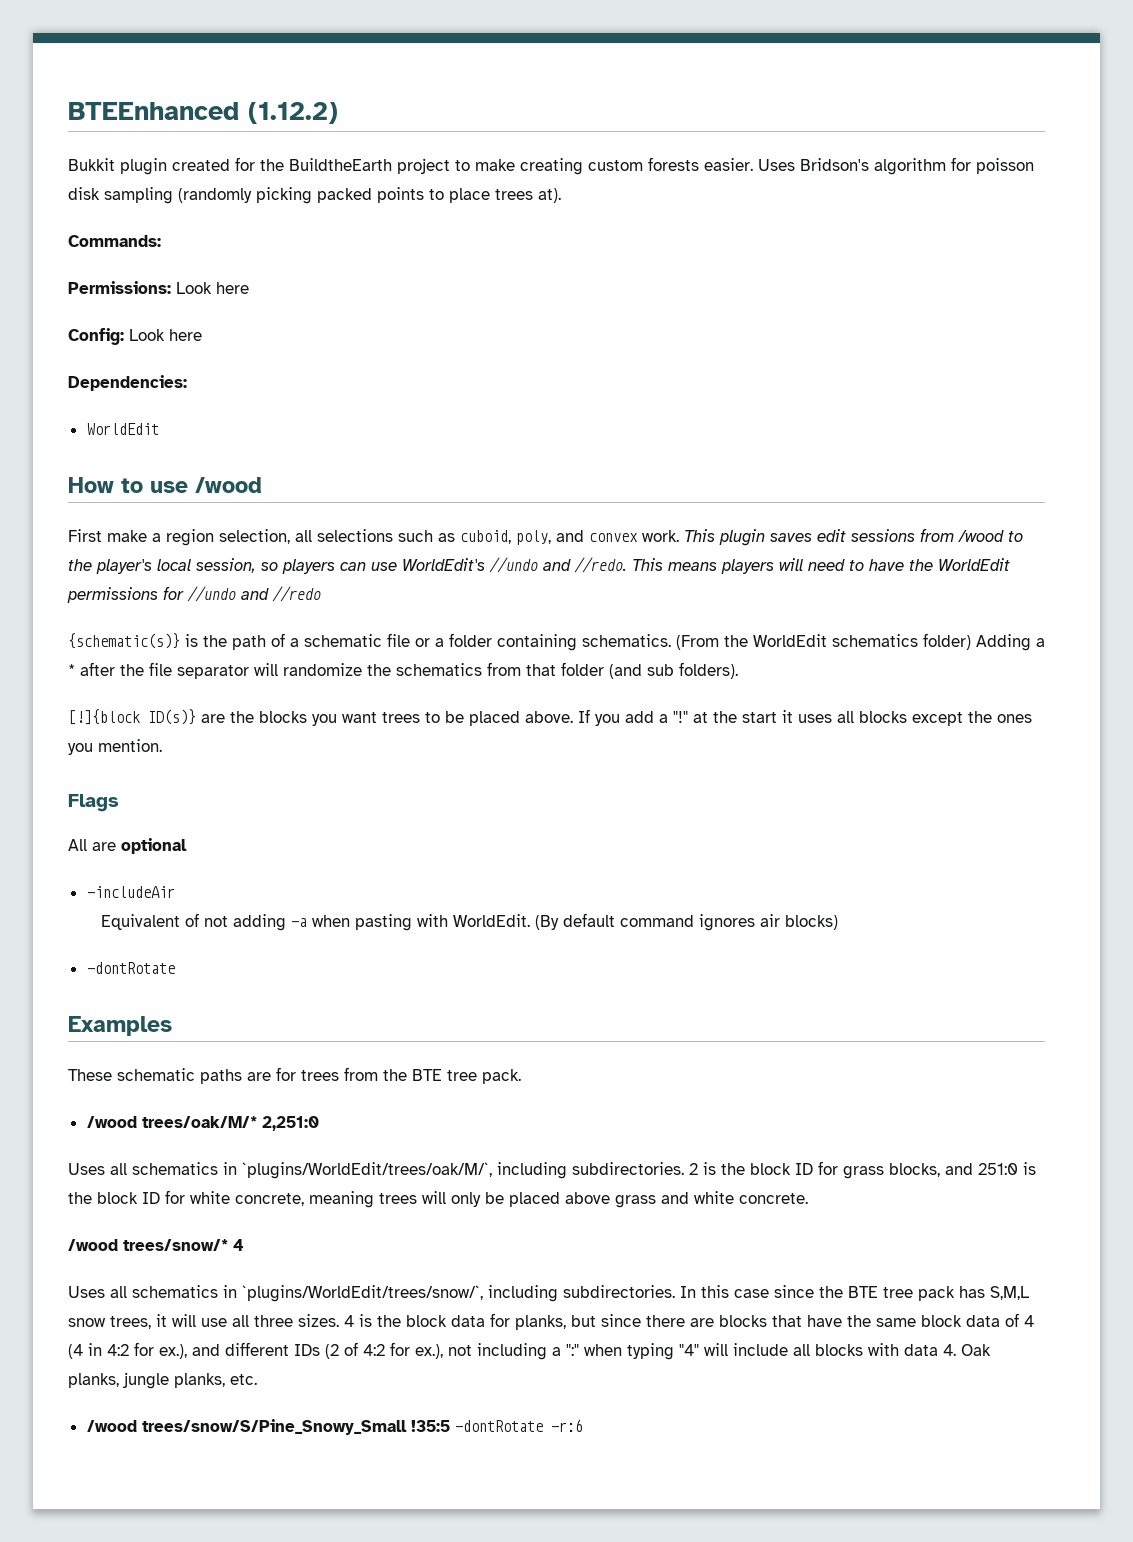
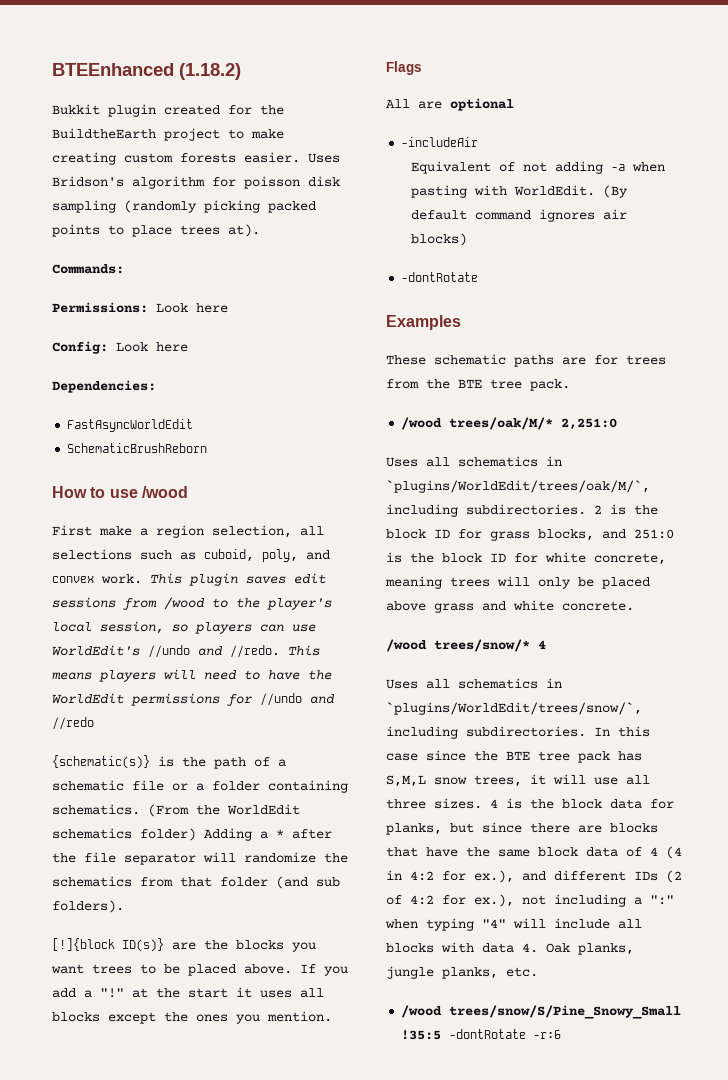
[248,102,338,124] (1.12.2) -> [179,63,241,80] (1.18.2)
[86,423,159,435] WorldEdit -> [67,419,194,432] [67,443,208,453] FastAsyncWorldEdit // SchematicBrushReborn

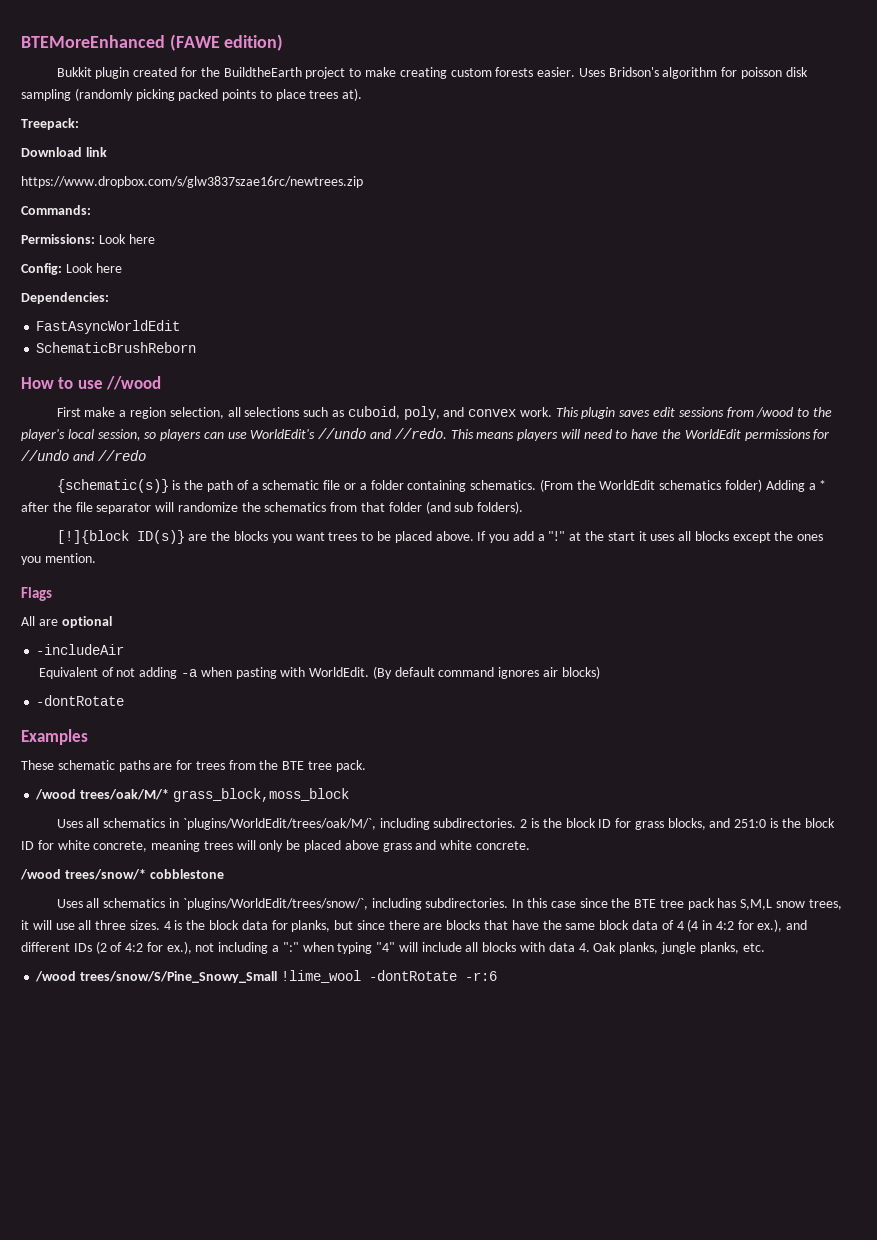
[52,63,241,80] BTEEnhanced (1.18.2) -> [21,34,284,51] BTEMoreEnhanced (FAWE edition)
(260, 230) none -> [21,118,79,130] [21,147,107,157] [21,176,363,188] // Treepack: // Download link // https://www.dropbox.com/s/glw3837szae16rc/newtrees.zip
[141,486,188,498] /wood -> [106,376,162,390] //wood
[561,418,618,430] 2,251:0 -> [172,788,349,802] grass_block,moss_block
[538,640,546,649] 4 -> [149,869,224,879] cobblestone
[401,1030,442,1040] !35:5 -> [280,970,361,983] !lime_wool

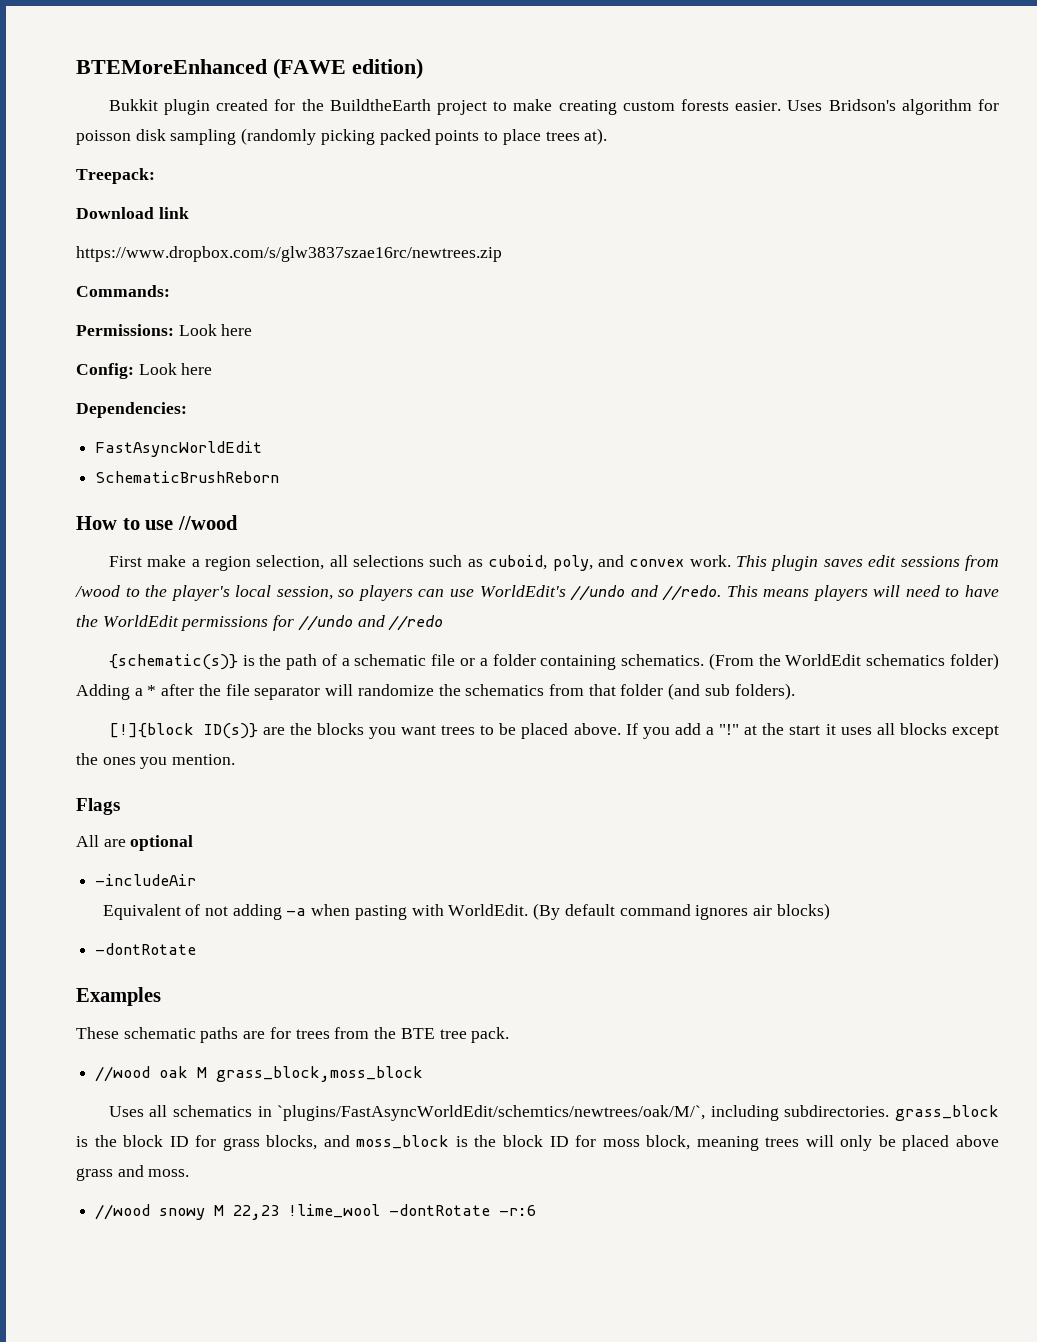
[35,789,170,800] /wood trees/oak/M/* -> [95,1066,208,1082] //wood oak M
[182,818,528,830] `plugins/WorldEdit/trees/oak/M/`, including subdirectories. 2 -> [277,1105,999,1121] `plugins/FastAsyncWorldEdit/schemtics/newtrees/oak/M/`, including subdirectories. grass_block
[734,818,835,828] [21,840,148,852] 251:0 is the block ID for white concrete, -> [356,1135,691,1150] moss_block is the block ID for moss block,
[440,840,530,850] [20,869,224,880] [56,898,842,910] [21,919,808,932] [21,941,765,954] [35,971,278,983] white concrete. // /wood trees/snow/* cobblestone // Uses all schematics in `plugins/WorldEdit/trees/snow/`, including subdirectories. In this case since the BTE tree pack has S,M,L snow trees, it will use all three sizes. 4 is the block data for planks, but since there are blocks that have the same block data of 4 (4 in 4:2 for ex.), and different IDs (2 of 4:2 for ex.), not including a ":" when typing "4" will include all blocks with data 4. Oak planks, jungle planks, etc. // /wood trees/snow/S/Pine_Snowy_Small -> [148,1169,190,1177] [95,1204,280,1220] moss. // //wood snowy M 22,23

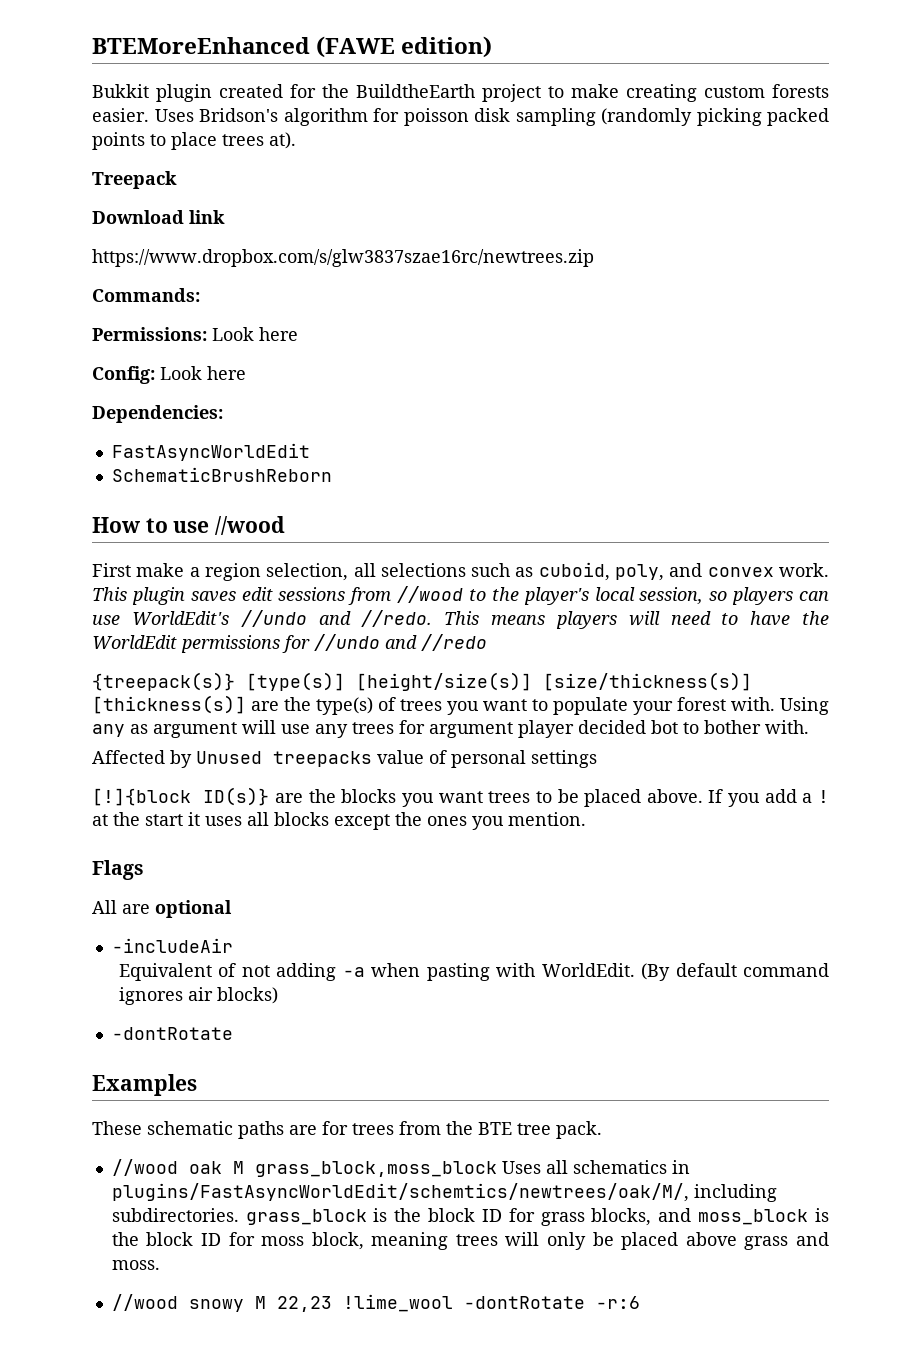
[76,168,155,184] Treepack: -> [92,171,177,189] Treepack
[75,585,120,597] /wood -> [397,586,464,603] //wood
[108,653,1000,670] [76,683,795,700] {schematic(s)} is the path of a schematic file or a folder containing schematics. (From the WorldEdit schematics folder) Adding a * after the file separator will randomize the schematics from that folder (and sub folders). -> [92,672,752,691] [92,695,829,715] [92,720,809,738] [92,750,597,768] {treepack(s)} [type(s)] [height/size(s)] [size/thickness(s)] [thickness(s)] are the type(s) of trees you want to populate your forest with. Using any as argument will use any trees for argument player decided bot to bother with. // Affected by Unused treepacks value of personal settings
[719,724,740,735] "!" -> [818,790,829,803] !
(424, 1074) // -> (497, 1169) none
[277,1105,706,1121] `plugins/FastAsyncWorldEdit/schemtics/newtrees/oak/M/`, -> [111,1183,689,1202] plugins/FastAsyncWorldEdit/schemtics/newtrees/oak/M/,

